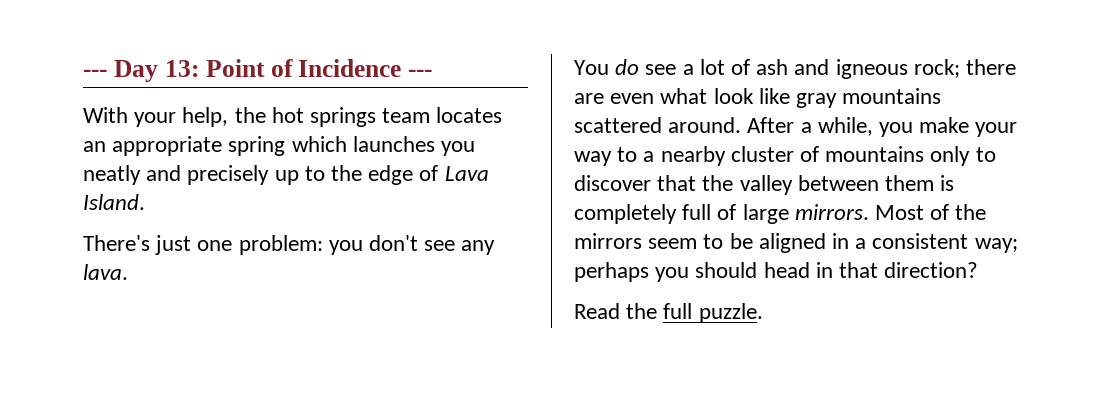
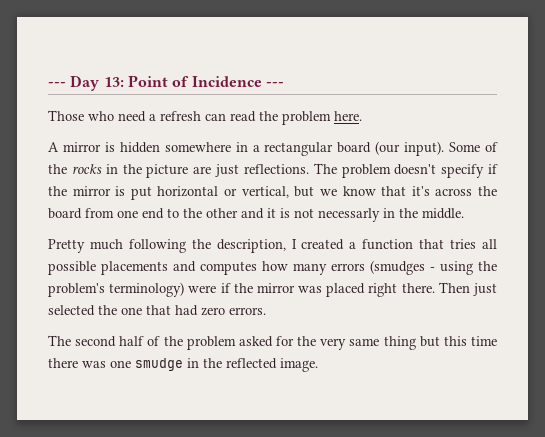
[83,107,503,127] [83,136,476,156] [83,165,489,185] [83,194,145,210] [83,235,496,255] [83,264,128,280] [574,59,1017,79] [574,88,942,108] [574,117,1018,137] [574,146,996,166] [574,175,955,195] [574,204,987,224] [574,233,1018,253] [574,262,979,282] [574,303,763,323] With your help, the hot springs team locates an appropriate spring which launches you neatly and precisely up to the edge of Lava Island. // There's just one problem: you don't see any lava. // You do see a lot of ash and igneous rock; there are even what look like gray mountains scattered around. After a while, you make your way to a nearby cluster of mountains only to discover that the valley between them is completely full of large mirrors. Most of the mirrors seem to be aligned in a consistent way; perhaps you should head in that direction? // Read the full puzzle. -> [48,110,362,125] [48,141,499,156] [48,163,498,178] [48,186,498,200] [48,208,464,222] [48,239,498,253] [48,260,497,275] [48,282,498,297] [48,305,266,316] [48,335,498,350] [48,358,318,372] Those who need a refresh can read the problem here. // A mirror is hidden somewhere in a rectangular board (our input). Some of the rocks in the picture are just reflections. The problem doesn't specify if the mirror is put horizontal or vertical, but we know that it's across the board from one end to the other and it is not necessarly in the middle. // Pretty much following the description, I created a function that tries all possible placements and computes how many errors (smudges - using the problem's terminology) were if the mirror was placed right there. Then just selected the one that had zero errors. // The second half of the problem asked for the very same thing but this time there was one smudge in the reflected image.

